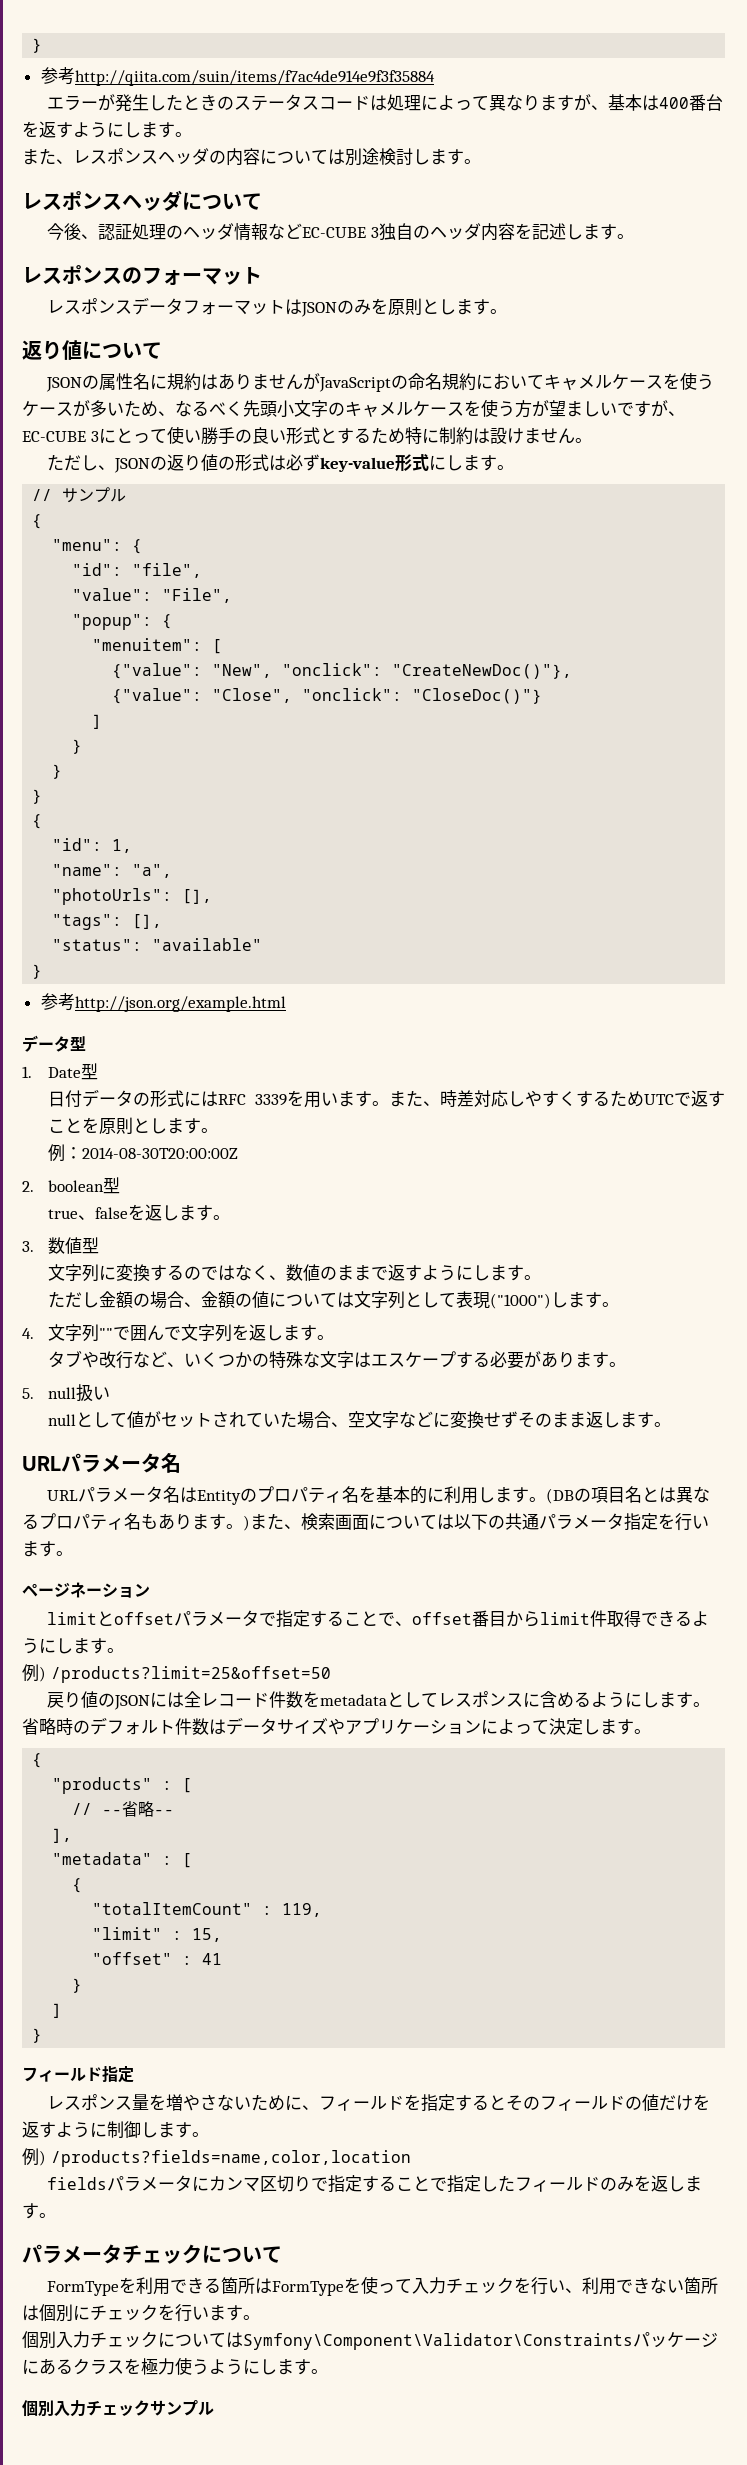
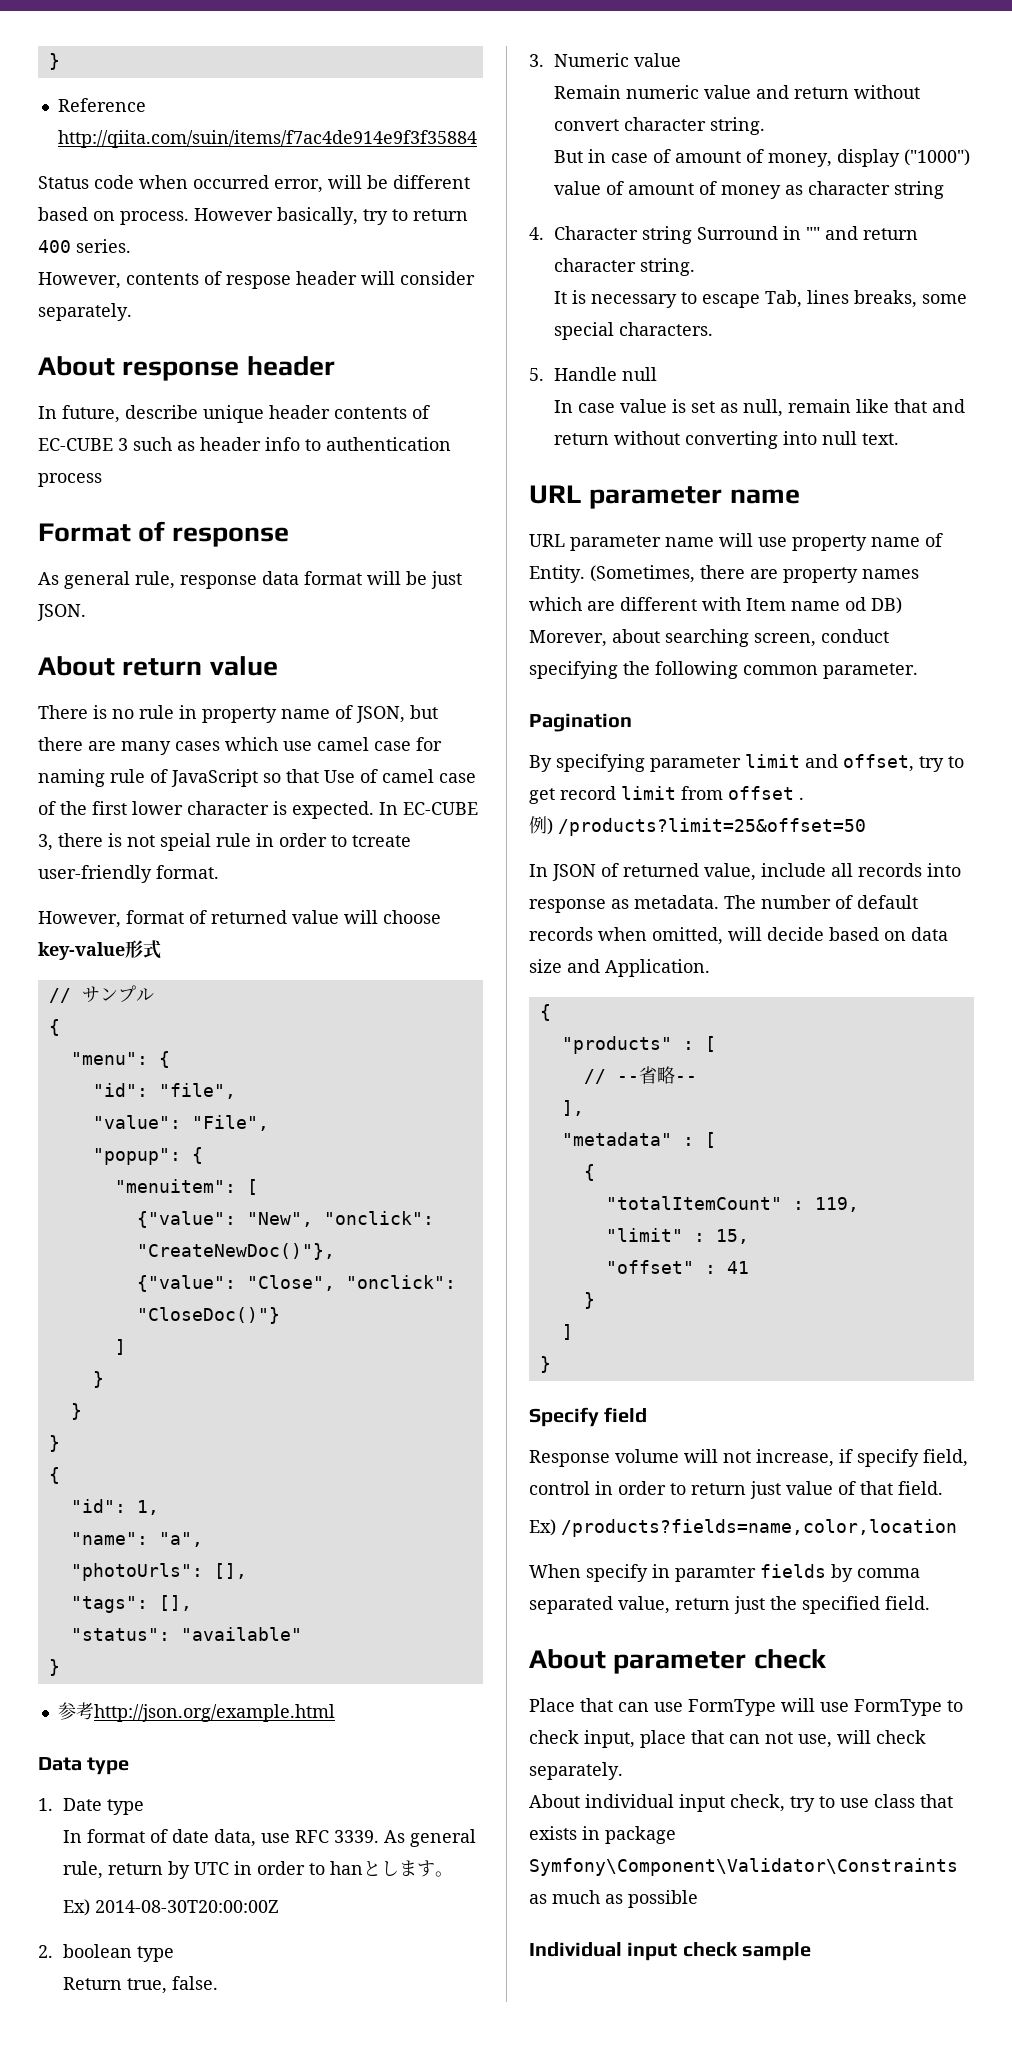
[32,38,43,53] [40,67,75,85] } // 参考 -> [48,53,60,70] [57,98,146,112] } // Reference
[47,94,724,112] [22,121,192,138] [22,148,481,166] [22,190,262,211] [47,223,634,241] [22,265,262,285] [47,297,508,317] [22,340,162,360] [46,372,715,392] [22,399,685,418] [22,426,592,445] [47,454,321,473] エラーが発生したときのステータスコードは処理によって異なりますが、基本は400番台を返すようにします。 // また、レスポンスヘッダの内容については別途検討します。 // レスポンスヘッダについて // 今後、認証処理のヘッダ情報などEC-CUBE 3独自のヘッダ内容を記述します。 // レスポンスのフォーマット // レスポンスデータフォーマットはJSONのみを原則とします。 // 返り値について // JSONの属性名に規約はありませんがJavaScriptの命名規約においてキャメルケースを使うケースが多いため、なるべく先頭小文字のキャメルケースを使う方が望ましいですが、EC-CUBE 3にとって使い勝手の良い形式とするため特に制約は設けません。 // ただし、JSONの返り値の形式は必ず -> [38,175,470,193] [38,207,468,225] [38,239,131,253] [38,271,475,289] [38,303,132,321] [38,356,335,381] [38,405,430,423] [38,437,451,451] [38,473,102,487] [38,521,289,547] [38,571,462,589] [37,604,86,621] [38,656,278,676] [38,705,438,723] [38,737,442,755] [38,769,476,787] [38,801,478,819] [38,833,411,851] [38,865,219,883] [38,910,441,928] Status code when occurred error, will be different based on process. However basically, try to return 400 series. // However, contents of respose header will consider separately. // About response header // In future, describe unique header contents of EC-CUBE 3 such as header info to authentication process // Format of response // As general rule, response data format will be just JSON. // About return value // There is no rule in property name of JSON, but there are many cases which use camel case for naming rule of JavaScript so that Use of camel case of the first lower character is expected. In EC-CUBE 3, there is not speial rule in order to tcreate user-friendly format. // However, format of returned value will choose
[429,455,515,471] にします。 -> (161, 949) none
[22,1035,86,1052] データ型 -> [38,1757,130,1775] Data type
[81,1063,99,1080] [48,1089,725,1108] [48,1117,219,1135] [48,1144,83,1162] 型 // 日付データの形式にはRFC 3339を用います。また、時差対応しやすくするためUTCで返すことを原則とします。 // 例： -> [106,1799,144,1815] [62,1829,476,1847] [62,1860,453,1879] [62,1899,90,1916] type // In format of date data, use RFC 3339. As general rule, return by UTC in order to hanとします。 // Ex)
[103,1177,121,1194] [48,1204,231,1221] [22,1237,100,1254] [48,1264,542,1282] [48,1291,620,1309] [22,1324,335,1342] [48,1350,627,1369] 型 // true、falseを返します。 // 3.数値型 // 文字列に変換するのではなく、数値のままで返すようにします。 // ただし金額の場合、金額の値については文字列として表現("1000")します。 // 4.文字列""で囲んで文字列を返します。 // タブや改行など、いくつかの特殊な文字はエスケープする必要があります。 -> [136,1946,174,1962] [62,1976,218,1994] [529,53,681,67] [553,85,920,99] [553,117,765,135] [553,149,970,167] [553,181,944,199] [529,226,918,244] [553,258,695,276] [553,290,967,308] [553,322,713,340] type // Return true, false. // 3. Numeric value // Remain numeric value and return without convert character string. // But in case of amount of money, display ("1000") value of amount of money as character string // 4. Character string Surround in "" and return character string. // It is necessary to escape Tab, lines breaks, some special characters.
[48,1384,111,1402] [48,1411,672,1429] [22,1453,181,1473] [47,1486,711,1505] [22,1513,709,1531] [22,1541,73,1557] [22,1582,150,1598] [47,1610,710,1628] [22,1638,124,1654] [22,1664,331,1683] [47,1691,711,1710] [22,1717,651,1735] null扱い // nullとして値がセットされていた場合、空文字などに変換せずそのまま返します。 // URLパラメータ名 // URLパラメータ名はEntityのプロパティ名を基本的に利用します。(DBの項目名とは異なるプロパティ名もあります。)また、検索画面については以下の共通パラメータ指定を行います。 // ページネーション // limitとoffsetパラメータで指定することで、offset番目からlimit件取得できるようにします。 // 例) /products?limit=25&offset=50 // 戻り値のJSONには全レコード件数をmetadataとしてレスポンスに含めるようにします。省略時のデフォルト件数はデータサイズやアプリケーションによって決定します。 -> [553,367,657,381] [553,399,965,417] [553,431,899,449] [529,485,800,509] [529,533,943,551] [529,565,919,583] [529,597,902,614] [529,629,889,647] [529,661,918,679] [529,713,632,732] [529,754,964,772] [529,786,804,804] [529,816,866,836] [529,863,961,881] [529,895,918,913] [529,927,948,945] [529,959,710,977] Handle null // In case value is set as null, remain like that and return without converting into null text. // URL parameter name // URL parameter name will use property name of Entity. (Sometimes, there are property names which are different with Item name od DB) Morever, about searching screen, conduct specifying the following common parameter. // Pagination // By specifying parameter limit and offset, try to get record limit from offset . // 例) /products?limit=25&offset=50 // In JSON of returned value, include all records into response as metadata. The number of default records when omitted, will decide based on data size and Application.
[22,2066,134,2083] [47,2094,711,2112] [22,2121,209,2138] [22,2148,411,2167] [47,2175,703,2193] [22,2203,56,2219] [22,2244,282,2264] [47,2276,719,2296] [22,2304,260,2322] [22,2331,718,2350] [22,2357,328,2375] [22,2400,214,2417] フィールド指定 // レスポンス量を増やさないために、フィールドを指定するとそのフィールドの値だけを返すように制御します。 // 例) /products?fields=name,color,location // fieldsパラメータにカンマ区切りで指定することで指定したフィールドのみを返します。 // パラメータチェックについて // FormTypeを利用できる箇所はFormTypeを使って入力チェックを行い、利用できない箇所は個別にチェックを行います。 // 個別入力チェックについてはSymfony\Component\Validator\Constraintsパッケージにあるクラスを極力使うようにします。 // 個別入力チェックサンプル -> [529,1407,648,1427] [529,1449,968,1467] [529,1481,943,1499] [529,1519,957,1537] [529,1564,920,1582] [529,1596,930,1614] [529,1649,826,1674] [529,1698,963,1716] [529,1730,926,1748] [529,1762,623,1780] [529,1794,953,1812] [529,1826,676,1844] [529,1858,958,1876] [529,1890,698,1908] [529,1942,812,1961] Specify field // Response volume will not increase, if specify field, control in order to return just value of that field. // Ex) /products?fields=name,color,location // When specify in paramter fields by comma separated value, return just the specified field. // About parameter check // Place that can use FormType will use FormType to check input, place that can not use, will check separately. // About individual input check, try to use class that exists in package Symfony\Component\Validator\Constraints as much as possible // Individual input check sample

